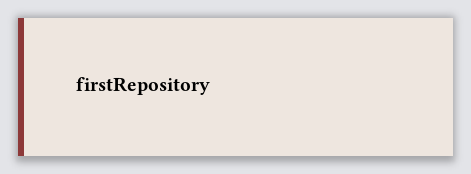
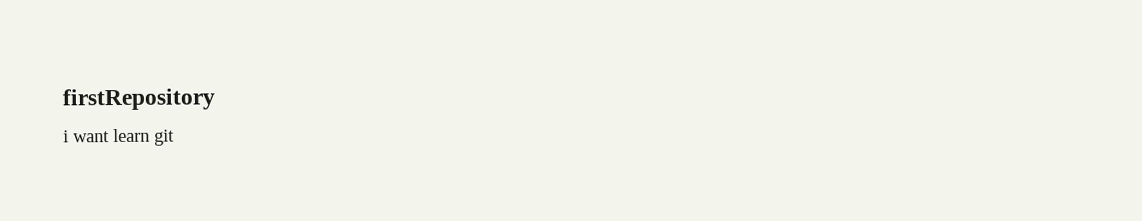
(210, 86) none -> [63,128,175,146] // i want learn git

